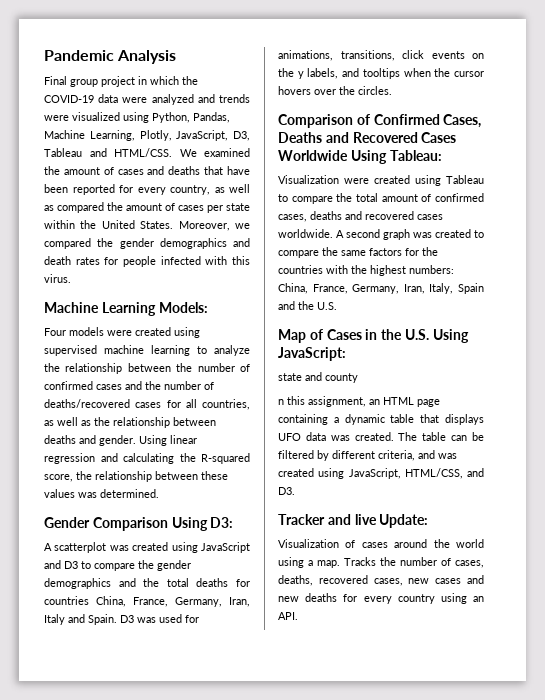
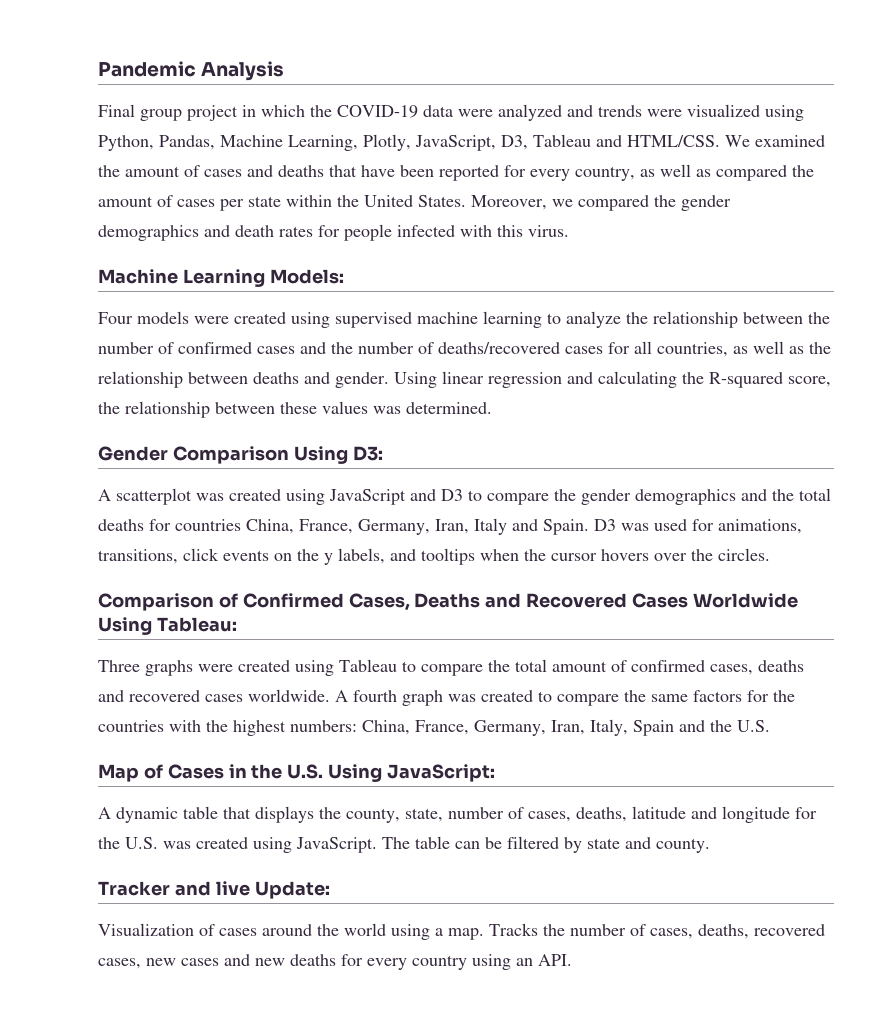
[278,175,339,184] Visualization -> [98,660,193,676] Three graphs
[346,229,380,238] second -> [353,690,397,702] fourth
[278,372,358,383] [278,396,440,407] [278,414,484,425] [278,432,394,441] state and county // n this assignment, an HTML page containing a dynamic table that displays UFO data was created. -> [98,806,817,823] [98,837,377,853] A dynamic table that displays the county, state, number of cases, deaths, latitude and longitude for the U.S. was created using JavaScript.
[332,450,457,461] [278,468,484,479] [278,487,295,495] different criteria, and was created using JavaScript, HTML/CSS, and D3. -> [587,837,710,853] state and county.

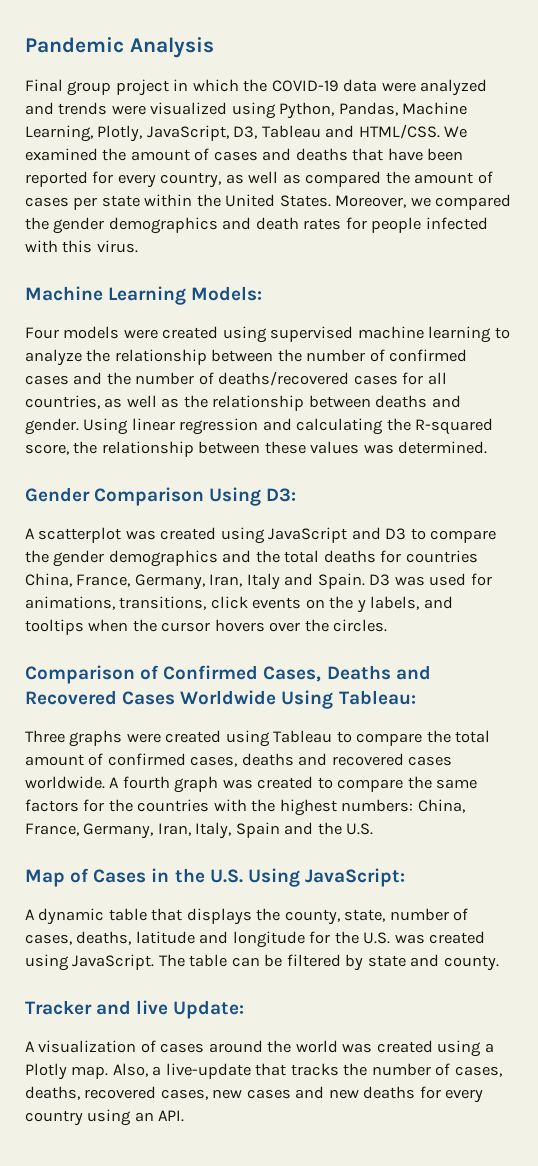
[98,923,194,936] Visualization -> [25,1040,137,1053] A visualization
[391,923,538,940] using a map. Tracks -> [342,1040,494,1057] [25,1063,339,1080] was created using a Plotly map. Also, a live-update that tracks

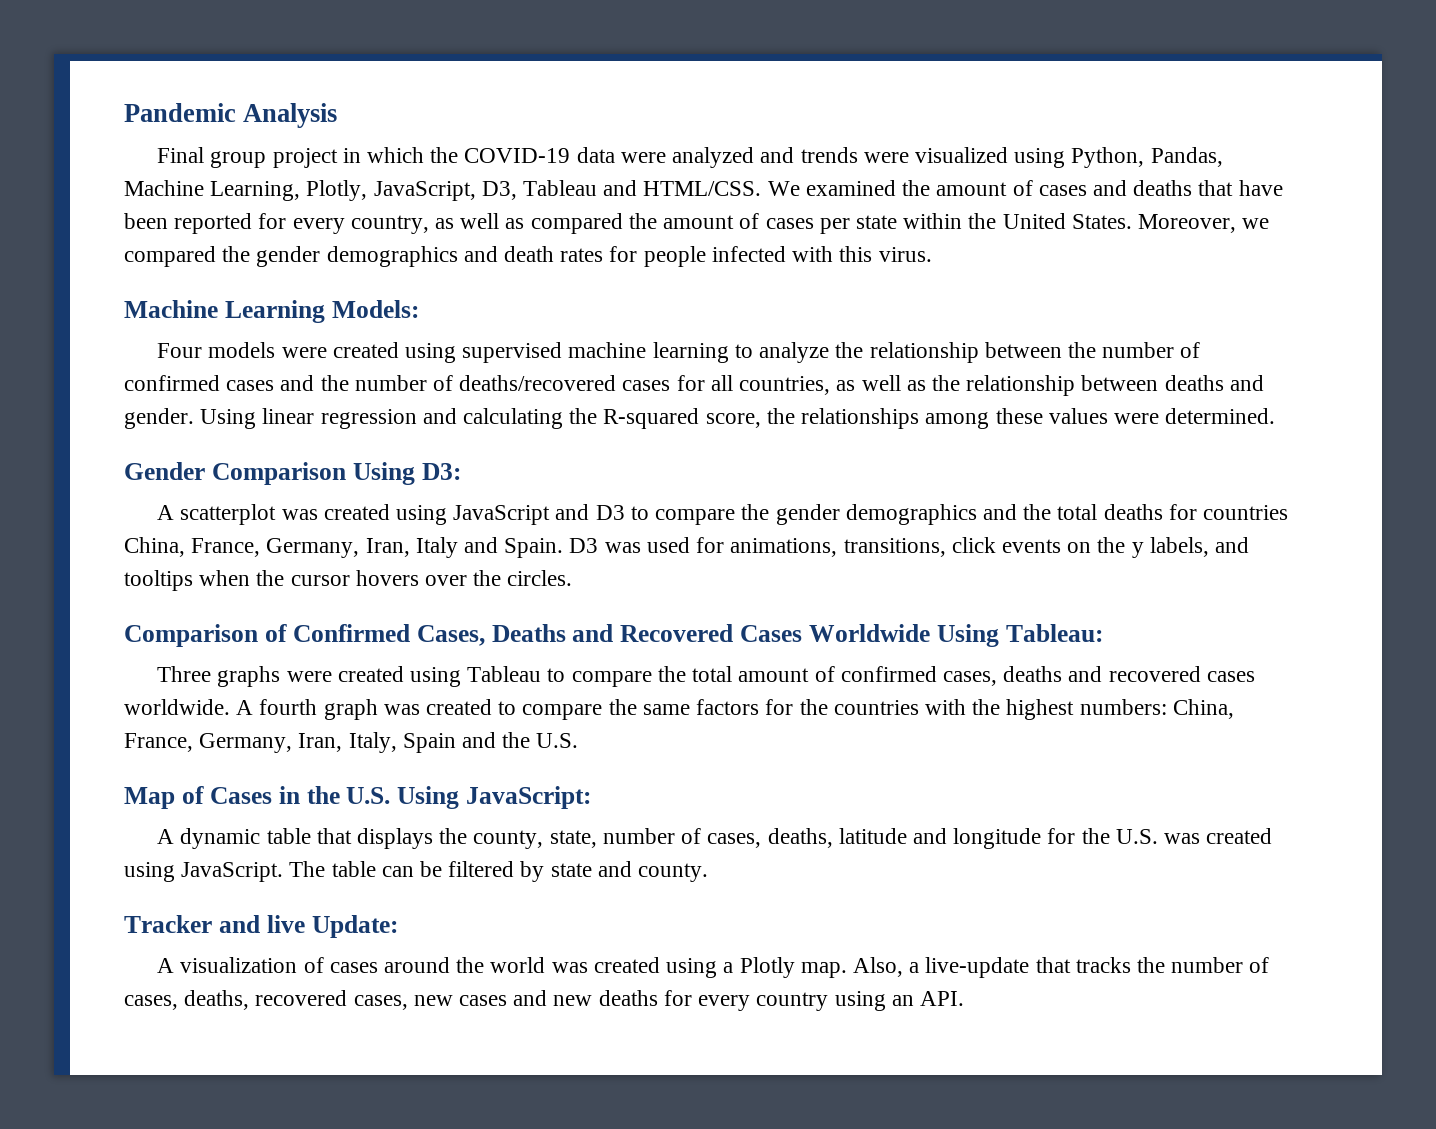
[101,441,261,457] relationship between -> [801,408,990,429] relationships among
[363,444,394,454] was -> [1113,413,1159,424] were

